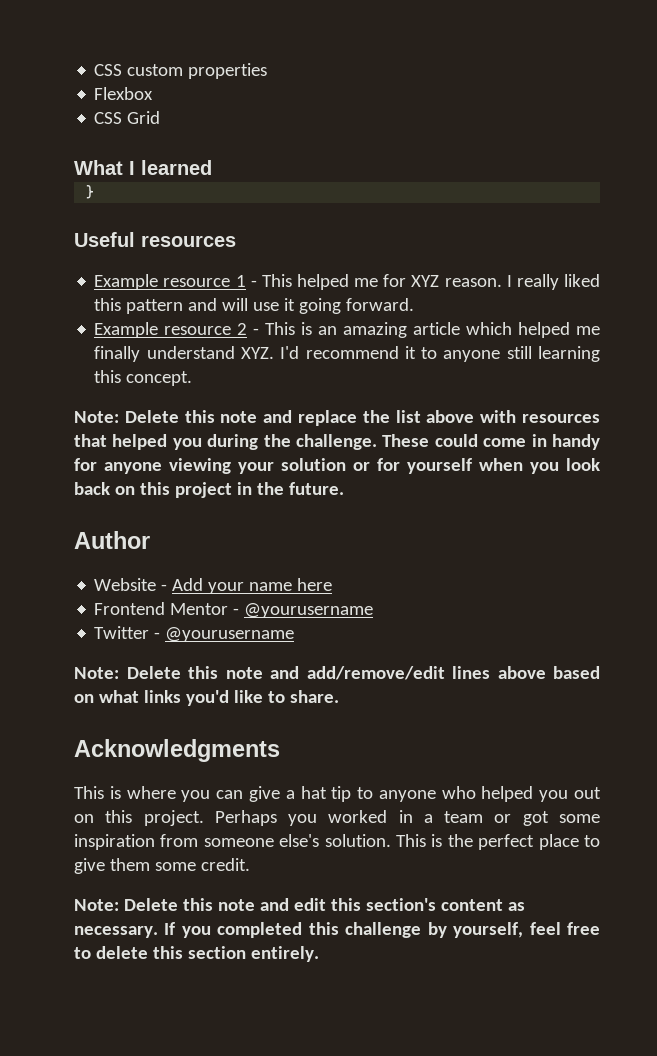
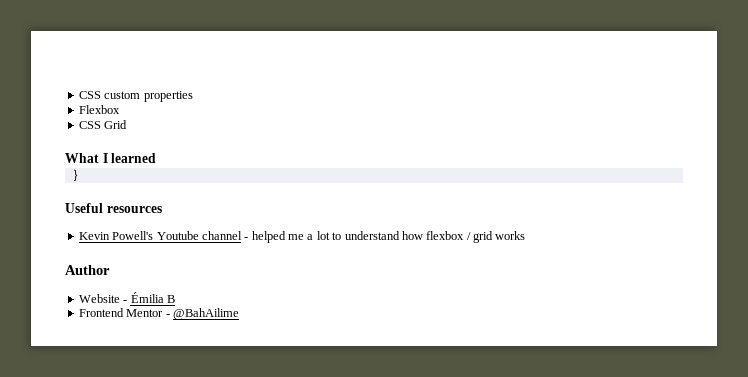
[94,274,600,290] [94,298,415,314] [94,322,600,338] [94,346,600,362] [94,370,193,386] [74,410,600,426] [74,434,600,450] [74,458,600,474] [74,482,344,498] Example resource 1 - This helped me for XYZ reason. I really liked this pattern and will use it going forward. // Example resource 2 - This is an amazing article which helped me finally understand XYZ. I'd recommend it to anyone still learning this concept. // Note: Delete this note and replace the list above with resources that helped you during the challenge. These could come in handy for anyone viewing your solution or for yourself when you look back on this project in the future. -> [78,231,526,243] Kevin Powell's Youtube channel - helped me a lot to understand how flexbox / grid works
[172,578,333,594] Add your name here -> [130,292,175,303] Émilia B
[244,603,374,618] [94,626,295,642] [74,666,600,680] [74,690,339,706] [74,739,280,762] [74,786,601,802] [74,810,600,826] [74,834,600,850] [74,858,250,874] [74,898,525,911] [74,922,600,938] [74,946,319,962] @yourusername // Twitter - @yourusername // Note: Delete this note and add/remove/edit lines above based on what links you'd like to share. // Acknowledgments // This is where you can give a hat tip to anyone who helped you out on this project. Perhaps you worked in a team or got some inspiration from someone else's solution. This is the perfect place to give them some credit. // Note: Delete this note and edit this section's content as necessary. If you completed this challenge by yourself, feel free to delete this section entirely. -> [172,308,239,320] @BahAilime

